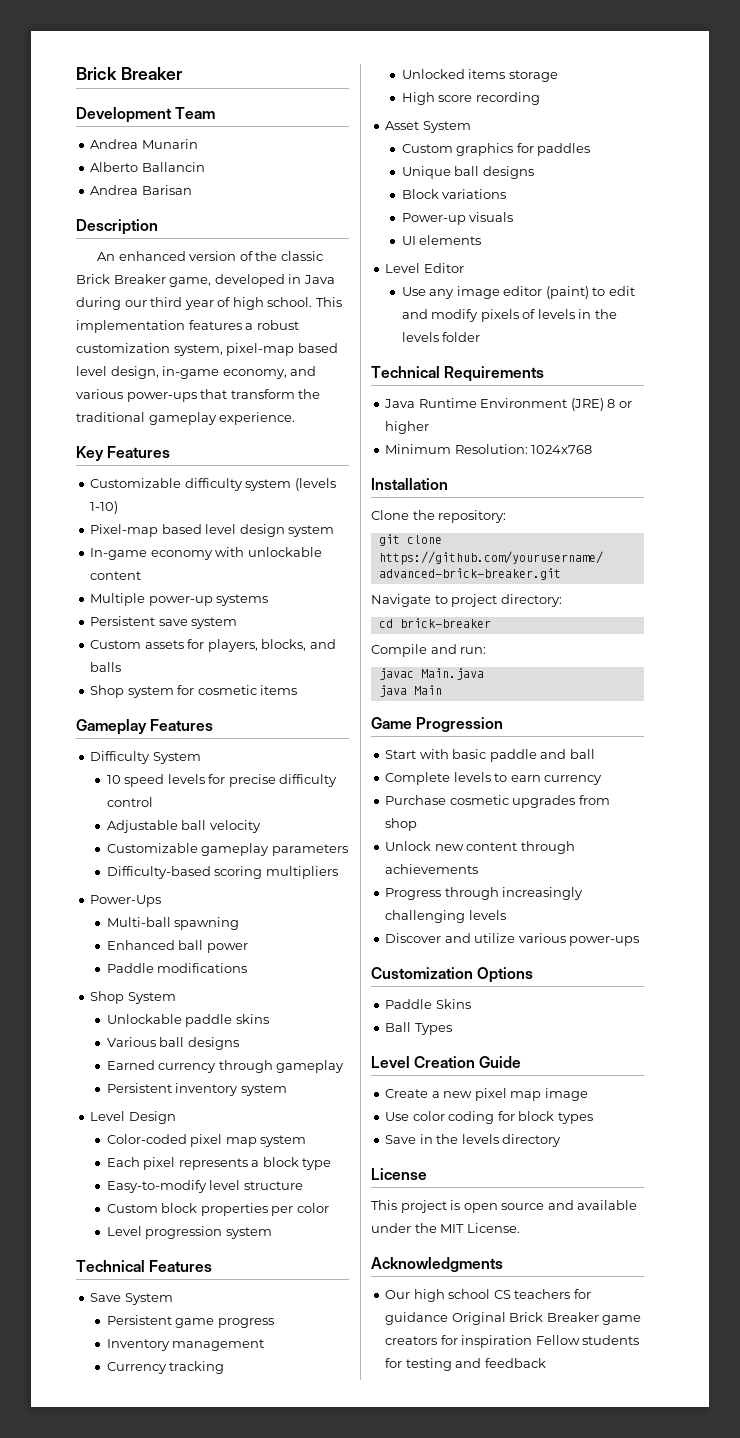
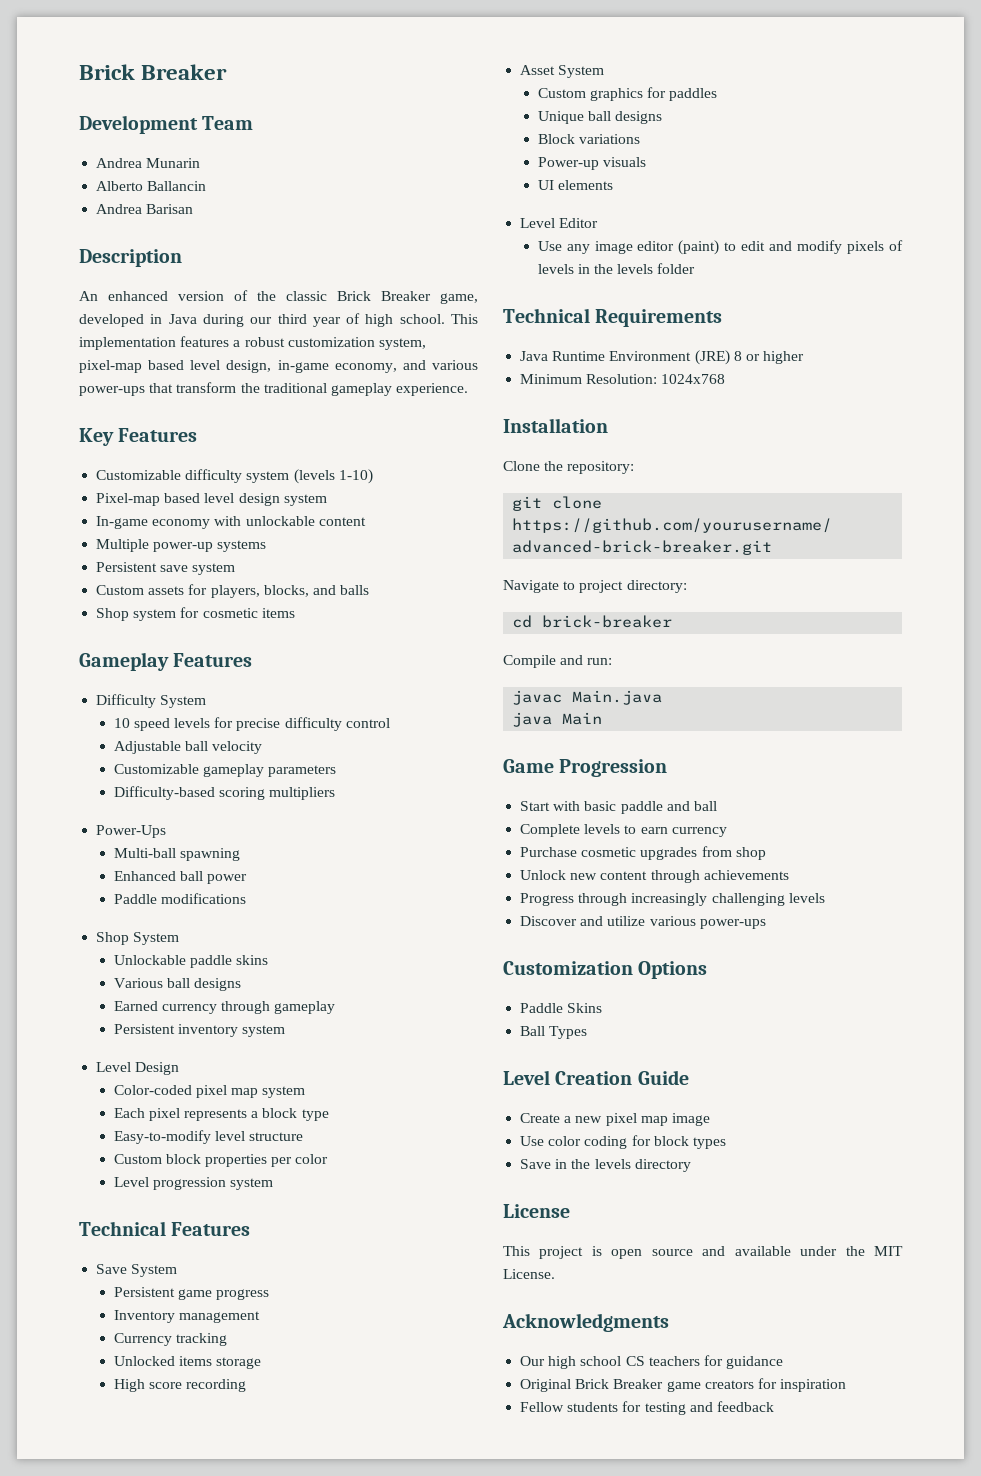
(449, 1318) none -> (784, 1362) //
(533, 1341) none -> (847, 1385) //

